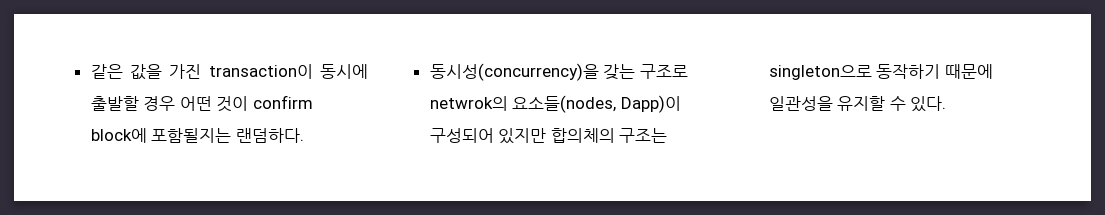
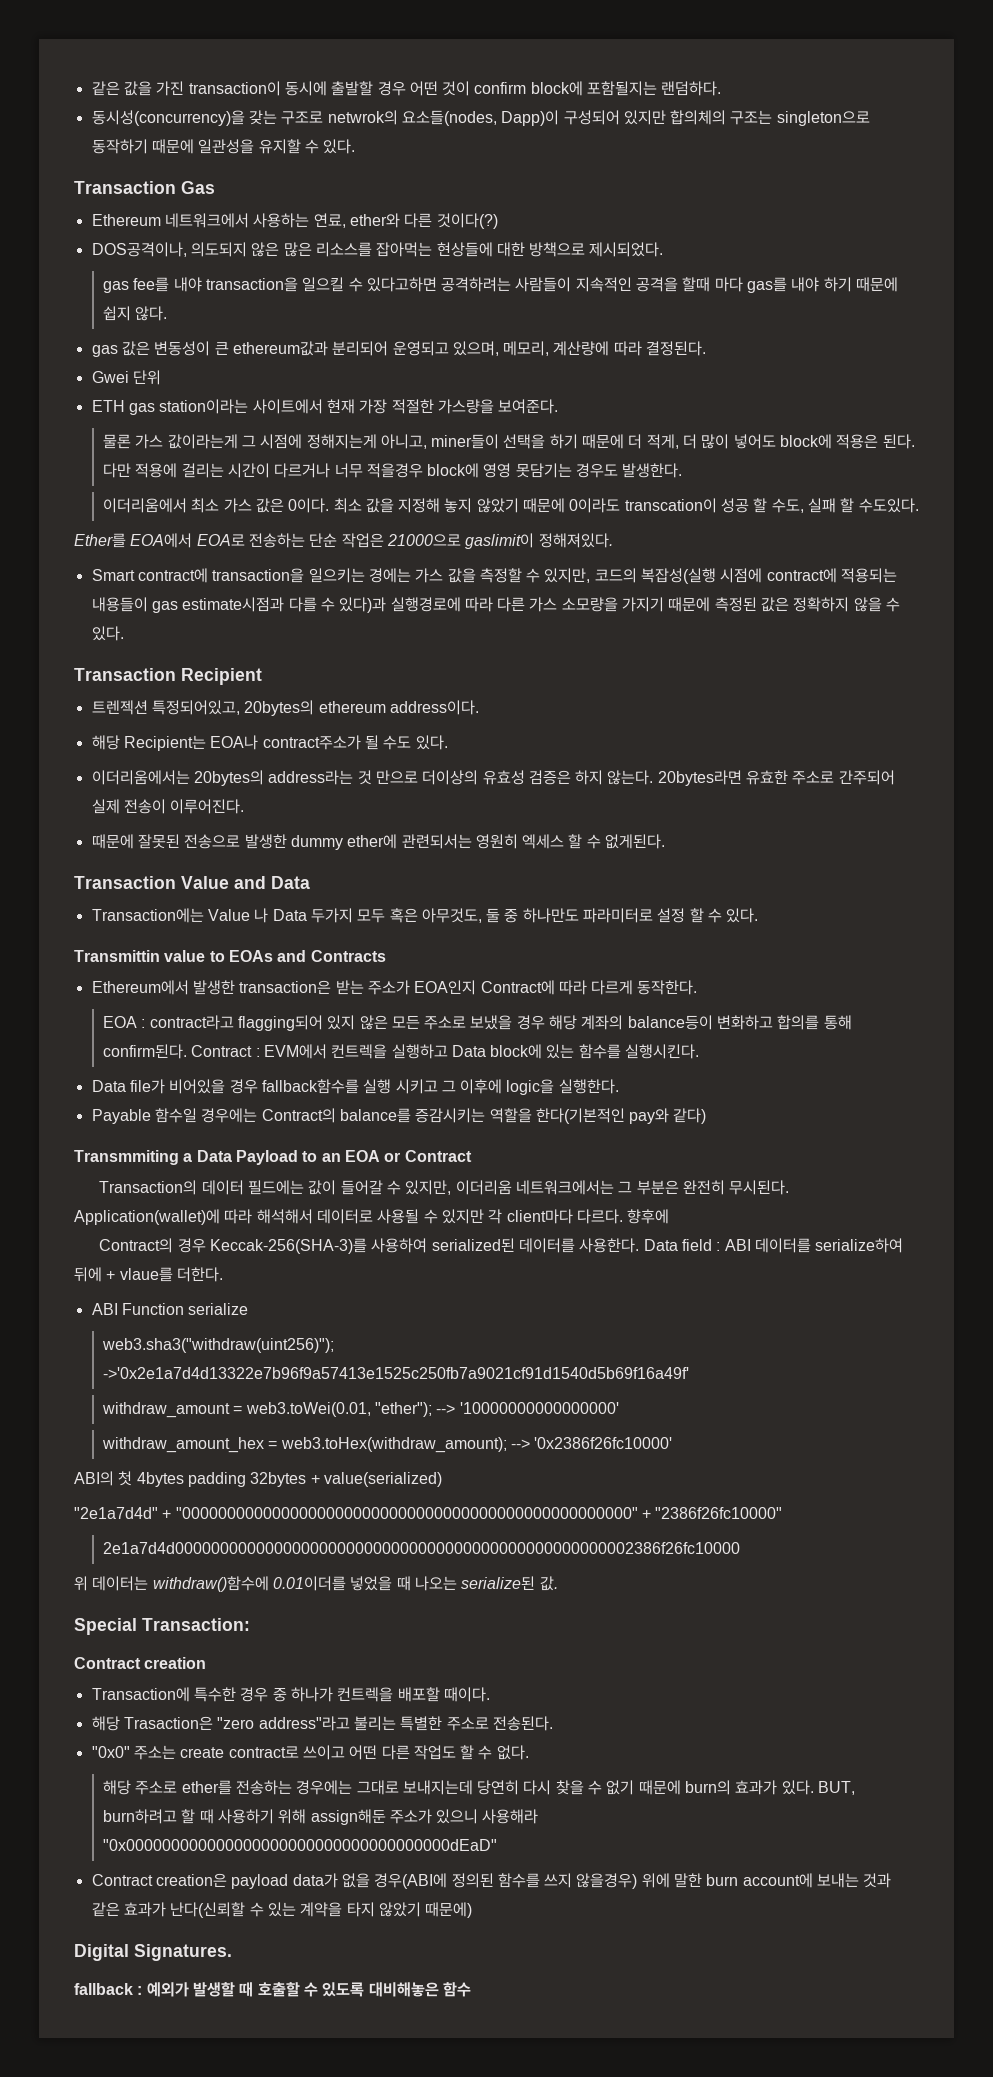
(947, 104) none -> [74,181,215,194] [91,213,498,229] [91,242,664,257] [102,277,899,293] [102,306,168,321] [91,341,707,357] [91,370,161,385] [91,399,559,415] [102,434,915,449] [102,463,683,478] [102,498,919,513] [74,533,613,549] [91,568,898,584] [91,597,901,613] [91,626,124,641] [74,668,262,685] [91,700,479,716] [91,735,448,751] [91,770,895,786] [91,799,245,814] [91,834,666,850] [74,876,310,889] [91,908,759,923] [74,950,386,962] [91,980,698,995] [102,1015,852,1031] [102,1044,700,1059] [91,1079,619,1095] [91,1108,707,1124] [74,1150,472,1165] [99,1180,790,1195] [74,1209,670,1225] [99,1238,904,1254] [74,1267,223,1282] [91,1303,249,1315] [101,1338,334,1353] [102,1367,689,1379] [101,1402,619,1418] [101,1437,673,1453] [74,1471,442,1487] [74,1507,783,1519] [102,1542,740,1554] [74,1576,558,1592] [74,1618,250,1635] [74,1657,207,1669] [91,1687,490,1702] [91,1716,553,1731] [91,1745,529,1760] [102,1780,856,1795] [102,1809,539,1825] [102,1839,497,1851] [91,1873,892,1889] [91,1902,473,1918] [74,1944,232,1961] [74,1982,471,1997] // Transaction Gas // Ethereum 네트워크에서 사용하는 연료, ether와 다른 것이다(?) // DOS공격이나, 의도되지 않은 많은 리소스를 잡아먹는 현상들에 대한 방책으로 제시되었다. // gas fee를 내야 transaction을 일으킬 수 있다고하면 공격하려는 사람들이 지속적인 공격을 할때 마다 gas를 내야 하기 때문에 쉽지 않다. // gas 값은 변동성이 큰 ethereum값과 분리되어 운영되고 있으며, 메모리, 계산량에 따라 결정된다. // Gwei 단위 // ETH gas station이라는 사이트에서 현재 가장 적절한 가스량을 보여준다. // 물론 가스 값이라는게 그 시점에 정해지는게 아니고, miner들이 선택을 하기 때문에 더 적게, 더 많이 넣어도 block에 적용은 된다. 다만 적용에 걸리는 시간이 다르거나 너무 적을경우 block에 영영 못담기는 경우도 발생한다. // 이더리움에서 최소 가스 값은 0이다. 최소 값을 지정해 놓지 않았기 때문에 0이라도 transcation이 성공 할 수도, 실패 할 수도있다. // Ether를 EOA에서 EOA로 전송하는 단순 작업은 21000으로 gaslimit이 정해져있다. // Smart contract에 transaction을 일으키는 경에는 가스 값을 측정할 수 있지만, 코드의 복잡성(실행 시점에 contract에 적용되는 내용들이 gas estimate시점과 다를 수 있다)과 실행경로에 따라 다른 가스 소모량을 가지기 때문에 측정된 값은 정확하지 않을 수 있다. // Transaction Recipient // 트렌젝션 특정되어있고, 20bytes의 ethereum address이다. // 해당 Recipient는 EOA나 contract주소가 될 수도 있다. // 이더리움에서는 20bytes의 address라는 것 만으로 더이상의 유효성 검증은 하지 않는다. 20bytes라면 유효한 주소로 간주되어 실제 전송이 이루어진다. // 때문에 잘못된 전송으로 발생한 dummy ether에 관련되서는 영원히 엑세스 할 수 없게된다. // Transaction Value and Data // Transaction에는 Value 나 Data 두가지 모두 혹은 아무것도, 둘 중 하나만도 파라미터로 설정 할 수 있다. // Transmittin value to EOAs and Contracts // Ethereum에서 발생한 transaction은 받는 주소가 EOA인지 Contract에 따라 다르게 동작한다. // EOA : contract라고 flagging되어 있지 않은 모든 주소로 보냈을 경우 해당 계좌의 balance등이 변화하고 합의를 통해 confirm된다. Contract : EVM에서 컨트렉을 실행하고 Data block에 있는 함수를 실행시킨다. // Data file가 비어있을 경우 fallback함수를 실행 시키고 그 이후에 logic을 실행한다. // Payable 함수일 경우에는 Contract의 balance를 증감시키는 역할을 한다(기본적인 pay와 같다) // Transmmiting a Data Payload to an EOA or Contract // Transaction의 데이터 필드에는 값이 들어갈 수 있지만, 이더리움 네트워크에서는 그 부분은 완전히 무시된다. Application(wallet)에 따라 해석해서 데이터로 사용될 수 있지만 각 client마다 다르다. 향후에 // Contract의 경우 Keccak-256(SHA-3)를 사용하여 serialized된 데이터를 사용한다. Data field : ABI 데이터를 serialize하여 뒤에 + vlaue를 더한다. // ABI Function serialize // web3.sha3("withdraw(uint256)"); ->'0x2e1a7d4d13322e7b96f9a57413e1525c250fb7a9021cf91d1540d5b69f16a49f' // withdraw_amount = web3.toWei(0.01, "ether"); --> '10000000000000000' // withdraw_amount_hex = web3.toHex(withdraw_amount); --> '0x2386f26fc10000' // ABI의 첫 4bytes padding 32bytes + value(serialized) // "2e1a7d4d" + "00000000000000000000000000000000000000000000000000" + "2386f26fc10000" // 2e1a7d4d000000000000000000000000000000000000000000000000002386f26fc10000 // 위 데이터는 withdraw()함수에 0.01이더를 넣었을 때 나오는 serialize된 값. // Special Transaction: // Contract creation // Transaction에 특수한 경우 중 하나가 컨트렉을 배포할 때이다. // 해당 Trasaction은 "zero address"라고 불리는 특별한 주소로 전송된다. // "0x0" 주소는 create contract로 쓰이고 어떤 다른 작업도 할 수 없다. // 해당 주소로 ether를 전송하는 경우에는 그대로 보내지는데 당연히 다시 찾을 수 없기 때문에 burn의 효과가 있다. BUT, burn하려고 할 때 사용하기 위해 assign해둔 주소가 있으니 사용해라 "0x000000000000000000000000000000000000dEaD" // Contract creation은 payload data가 없을 경우(ABI에 정의된 함수를 쓰지 않을경우) 위에 말한 burn account에 보내는 것과 같은 효과가 난다(신뢰할 수 있는 계약을 타지 않았기 때문에) // Digital Signatures. // fallback : 예외가 발생할 때 호출할 수 있도록 대비해놓은 함수

